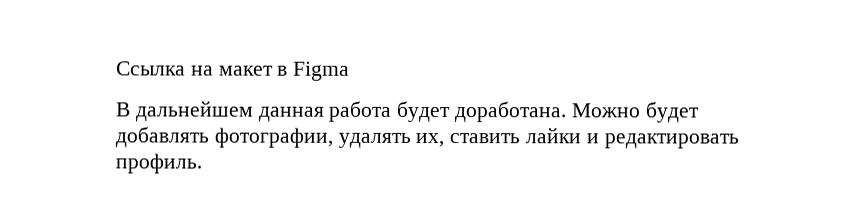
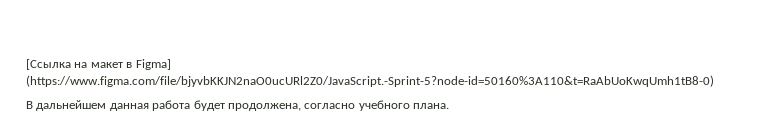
[116,61,186,76] Ссылка -> [26,59,71,70] [Ссылка
[293,61,351,81] Figma -> [135,59,171,70] [26,75,714,87] Figma] (https://www.figma.com/file/bjyvbKKJN2naO0ucURl2Z0/JavaScript.-Sprint-5?node-id=50160%3A110&t=RaAbUoKwqUmh1tB8-0)
[454,101,700,123] [115,126,739,149] [115,153,202,174] доработана. Можно будет добавлять фотографии, удалять их, ставить лайки и редактировать профиль. -> [227,100,449,111] продолжена, согласно учебного плана.

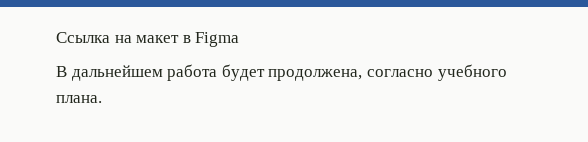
[26,59,71,70] [Ссылка -> [56,32,110,43] Ссылка
[135,59,171,70] [26,75,714,87] Figma] (https://www.figma.com/file/bjyvbKKJN2naO0ucURl2Z0/JavaScript.-Sprint-5?node-id=50160%3A110&t=RaAbUoKwqUmh1tB8-0) -> [195,32,240,47] Figma
[109,103,149,111] данная -> (163, 73) none

